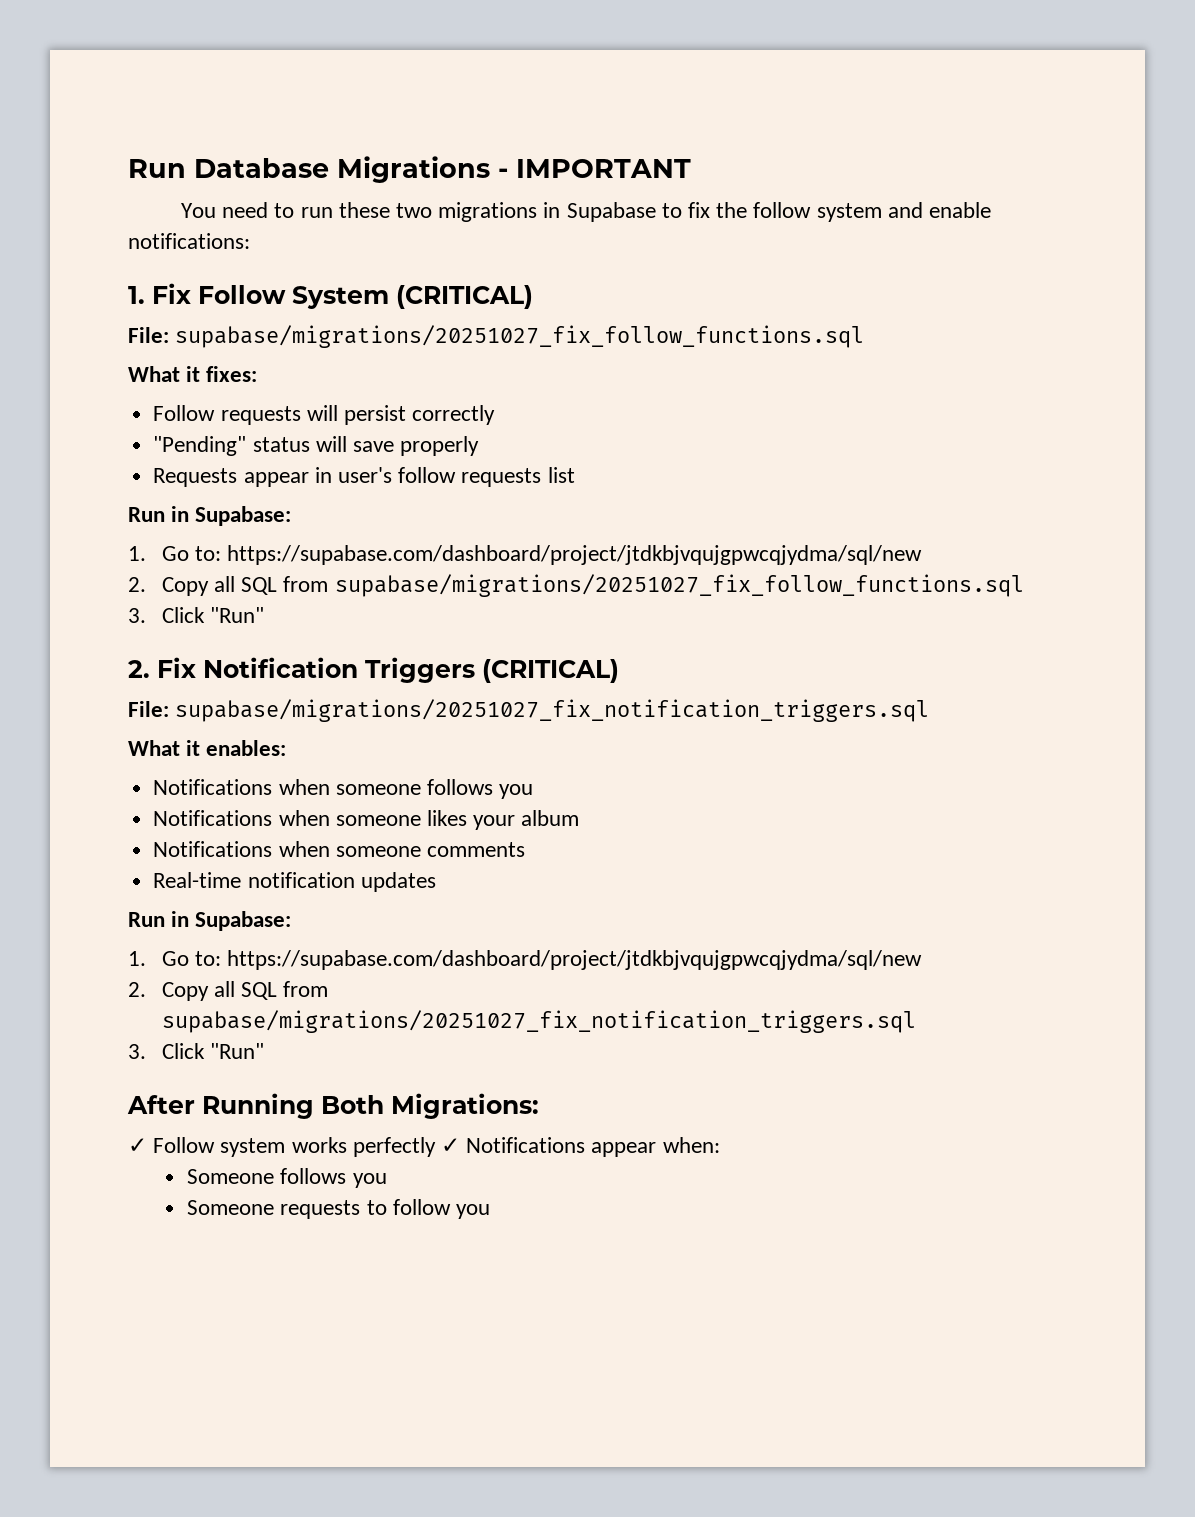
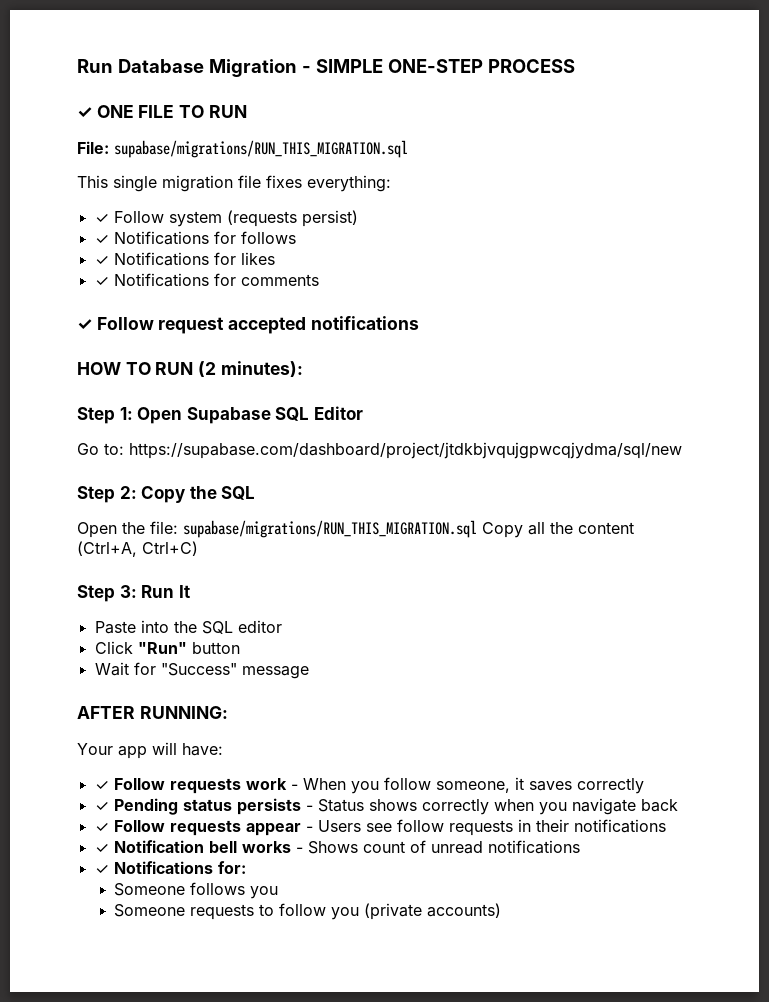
[337,156,691,183] [180,202,992,222] [128,233,250,249] [128,283,533,309] [128,325,865,348] [128,366,258,382] [153,405,496,425] [153,436,480,456] [153,467,575,487] [128,506,292,526] [128,545,923,565] [128,574,1024,597] [128,607,265,623] [128,657,619,683] [128,699,930,722] [128,740,287,756] [153,779,534,799] [153,810,580,830] [153,841,525,857] [153,872,436,892] [128,911,292,931] [128,950,923,970] [128,981,329,1001] [161,1010,916,1033] [128,1043,265,1059] [127,1093,539,1119] [128,1137,720,1157] Migrations - IMPORTANT // You need to run these two migrations in Supabase to fix the follow system and enable notifications: // 1. Fix Follow System (CRITICAL) // File: supabase/migrations/20251027_fix_follow_functions.sql // What it fixes: // Follow requests will persist correctly // "Pending" status will save properly // Requests appear in user's follow requests list // Run in Supabase: // 1. Go to: https://supabase.com/dashboard/project/jtdkbjvqujgpwcqjydma/sql/new // 2. Copy all SQL from supabase/migrations/20251027_fix_follow_functions.sql // 3. Click "Run" // 2. Fix Notification Triggers (CRITICAL) // File: supabase/migrations/20251027_fix_notification_triggers.sql // What it enables: // Notifications when someone follows you // Notifications when someone likes your album // Notifications when someone comments // Real-time notification updates // Run in Supabase: // 1. Go to: https://supabase.com/dashboard/project/jtdkbjvqujgpwcqjydma/sql/new // 2. Copy all SQL from supabase/migrations/20251027_fix_notification_triggers.sql // 3. Click "Run" // After Running Both Migrations: // ✓ Follow system works perfectly ✓ Notifications appear when: -> [208,59,575,77] [77,105,247,118] [77,140,408,158] [77,175,391,192] [94,210,358,227] [94,231,296,245] [94,252,275,266] [94,273,319,287] [77,316,419,334] [77,361,303,377] [77,406,363,424] [77,442,682,459] [77,486,256,503] [77,520,634,538] [77,541,198,557] [77,585,190,602] [94,620,282,634] [94,641,240,654] [94,662,309,679] [77,706,228,719] [77,742,223,759] [94,777,644,794] [94,798,678,815] [94,819,666,836] [94,840,580,854] [94,861,246,874] Migration - SIMPLE ONE-STEP PROCESS // ✓ ONE FILE TO RUN // File: supabase/migrations/RUN_THIS_MIGRATION.sql // This single migration file fixes everything: // ✓ Follow system (requests persist) // ✓ Notifications for follows // ✓ Notifications for likes // ✓ Notifications for comments // ✓ Follow request accepted notifications // HOW TO RUN (2 minutes): // Step 1: Open Supabase SQL Editor // Go to: https://supabase.com/dashboard/project/jtdkbjvqujgpwcqjydma/sql/new // Step 2: Copy the SQL // Open the file: supabase/migrations/RUN_THIS_MIGRATION.sql Copy all the content (Ctrl+A, Ctrl+C) // Step 3: Run It // Paste into the SQL editor // Click "Run" button // Wait for "Success" message // AFTER RUNNING: // Your app will have: // ✓ Follow requests work - When you follow someone, it saves correctly // ✓ Pending status persists - Status shows correctly when you navigate back // ✓ Follow requests appear - Users see follow requests in their notifications // ✓ Notification bell works - Shows count of unread notifications // ✓ Notifications for:
(490, 1211) none -> [363,903,501,920] (private accounts)

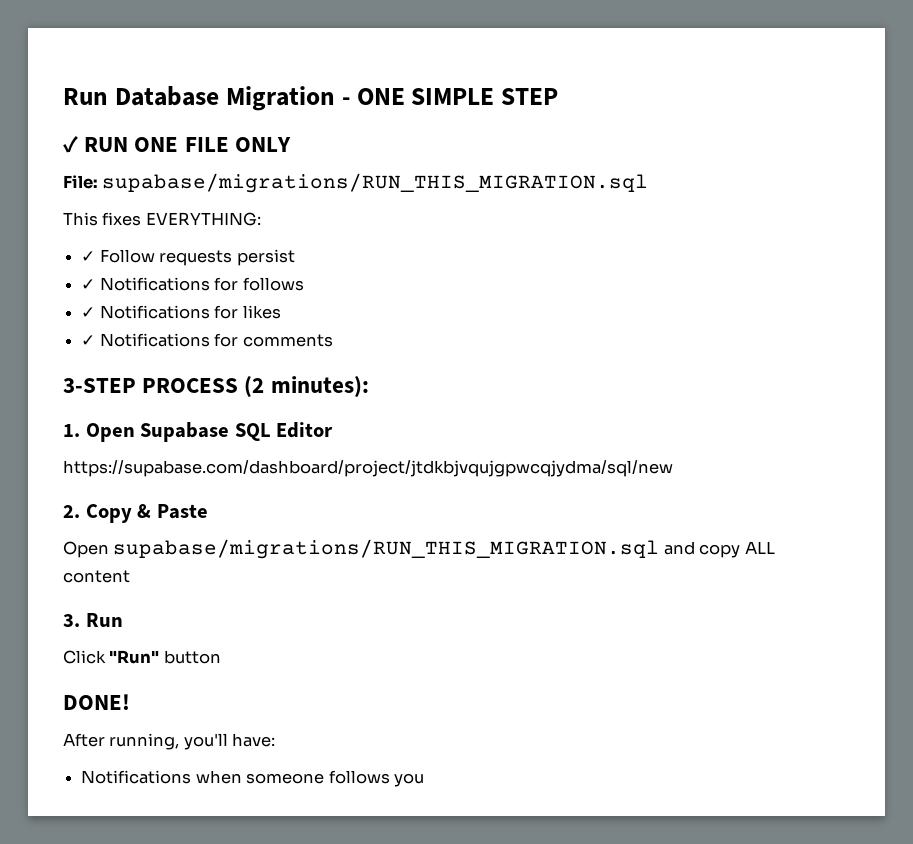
[315,59,575,73] [77,107,92,118] SIMPLE ONE-STEP PROCESS // ✓ -> [356,88,559,105] [63,136,129,153] ONE SIMPLE STEP // ✓ RUN
[179,105,247,118] TO RUN -> [234,137,291,152] ONLY
[113,175,391,192] [94,210,358,227] single migration file fixes everything: // ✓ Follow system (requests persist) -> [102,212,261,226] [81,249,295,266] fixes EVERYTHING: // ✓ Follow requests persist
[77,316,419,334] [77,362,194,375] ✓ Follow request accepted notifications // HOW TO RUN -> [63,378,239,393] 3-STEP PROCESS
[77,407,133,424] Step 1: -> [63,424,80,437] 1.
[77,443,124,455] Go to: -> (334, 430) none
[77,486,256,503] [77,520,634,538] [77,541,198,557] [77,585,190,602] [94,620,282,634] [94,641,240,654] [94,662,309,679] [77,706,228,719] [77,742,223,759] [94,777,644,794] [94,798,678,815] [94,819,666,836] [94,840,580,854] [94,861,246,874] [113,882,278,899] [113,903,501,920] Step 2: Copy the SQL // Open the file: supabase/migrations/RUN_THIS_MIGRATION.sql Copy all the content (Ctrl+A, Ctrl+C) // Step 3: Run It // Paste into the SQL editor // Click "Run" button // Wait for "Success" message // AFTER RUNNING: // Your app will have: // ✓ Follow requests work - When you follow someone, it saves correctly // ✓ Pending status persists - Status shows correctly when you navigate back // ✓ Follow requests appear - Users see follow requests in their notifications // ✓ Notification bell works - Shows count of unread notifications // ✓ Notifications for: // Someone follows you // Someone requests to follow you (private accounts) -> [63,504,208,523] [63,539,775,559] [63,570,130,583] [63,613,123,627] [63,650,221,664] [63,694,130,710] [63,733,276,750] [81,770,424,787] 2. Copy & Paste // Open supabase/migrations/RUN_THIS_MIGRATION.sql and copy ALL content // 3. Run // Click "Run" button // DONE! // After running, you'll have: // Notifications when someone follows you

